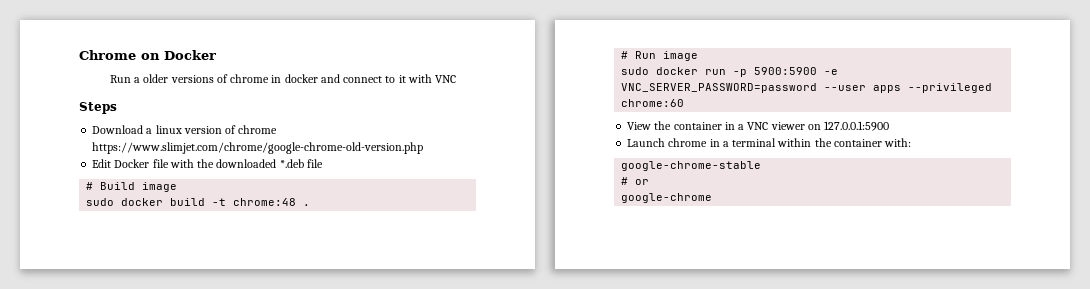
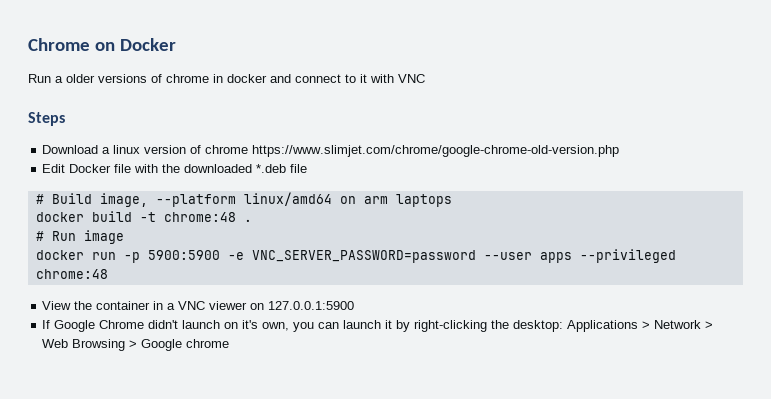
[142,182,178,192] [86,198,115,206] image // sudo -> [99,192,452,207] image, --platform linux/amd64 on arm laptops //
[621,67,650,75] sudo -> (124, 237) none
[621,99,685,107] chrome:60 -> [35,269,108,279] chrome:48
[627,138,912,147] [621,161,762,171] [621,177,650,185] [621,193,713,203] Launch chrome in a terminal within the container with: // google-chrome-stable // # or // google-chrome -> [42,320,714,332] [42,339,230,351] If Google Chrome didn't launch on it's own, you can launch it by right-clicking the desktop: Applications > Network > Web Browsing > Google chrome

